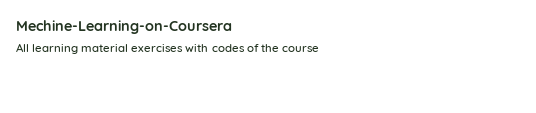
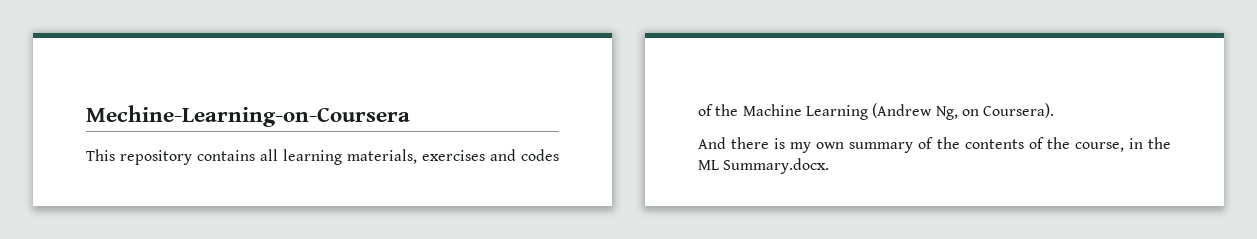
[16,43,319,54] All learning material exercises with codes of the course -> [86,149,559,165] [698,103,1055,120] [698,137,1171,153] [698,158,830,174] This repository contains all learning materials, exercises and codes of the Machine Learning (Andrew Ng, on Coursera). // And there is my own summary of the contents of the course, in the ML Summary.docx.

